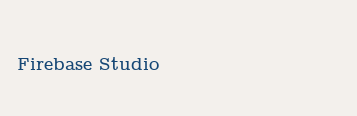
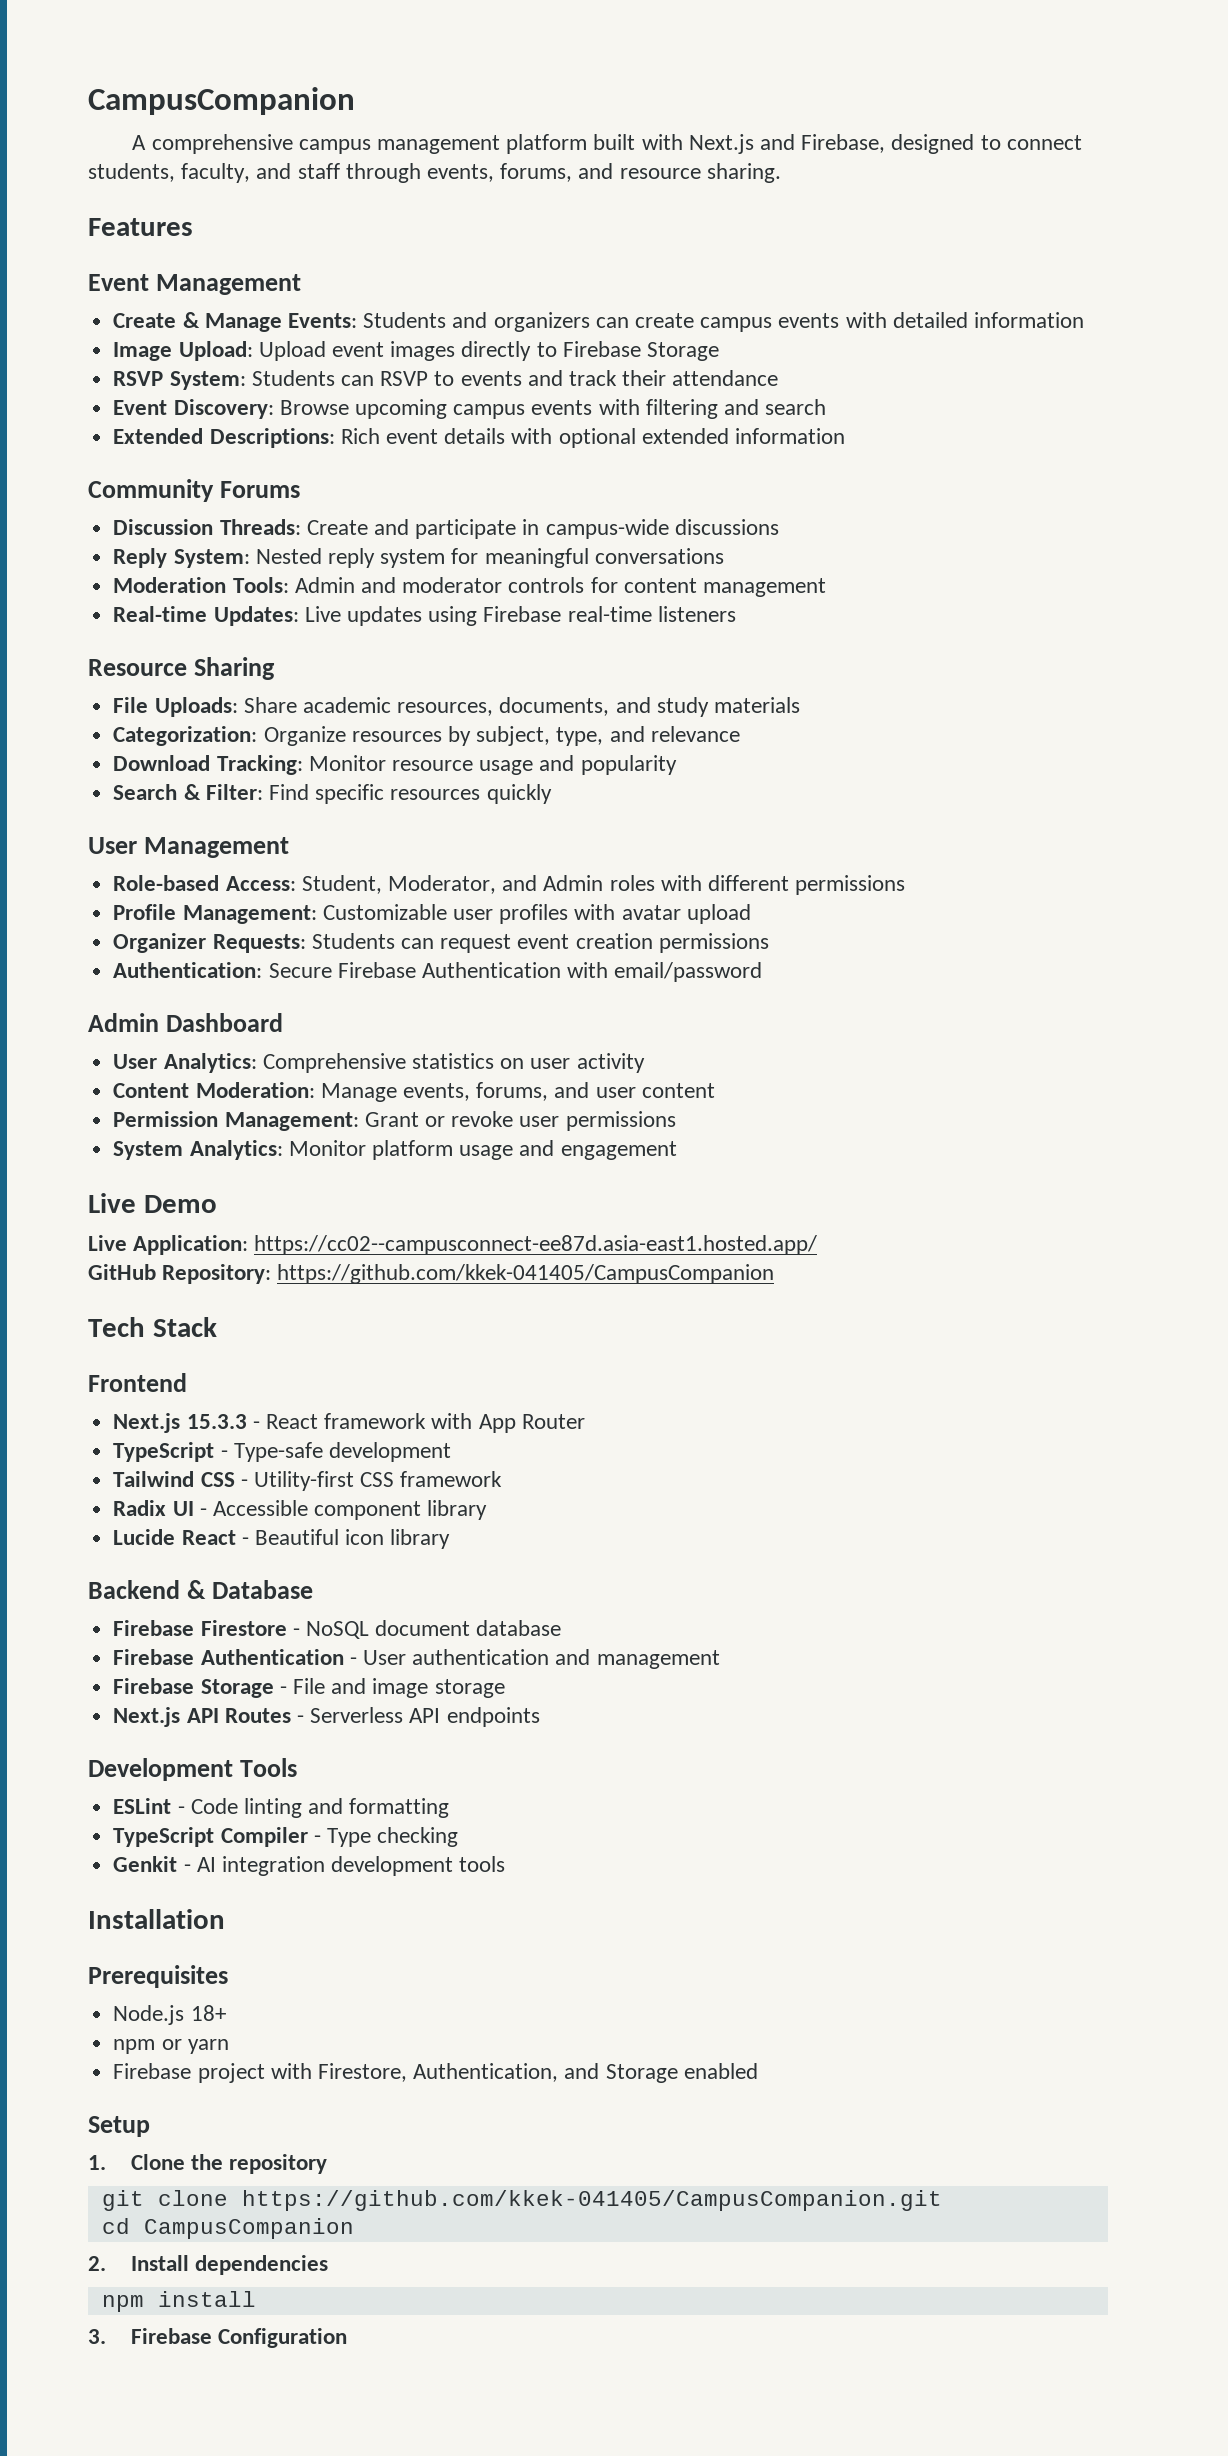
[17,57,159,70] Firebase Studio -> [88,87,355,115] [132,134,1082,154] [88,163,781,183] [88,218,193,236] [88,274,302,295] [113,312,1085,332] [113,341,719,361] [113,370,779,390] [113,399,827,419] [113,428,845,448] [88,479,301,502] [113,519,779,539] [113,548,724,568] [113,577,826,597] [113,606,736,626] [88,657,276,680] [113,697,800,717] [113,726,740,746] [113,755,677,775] [113,784,552,804] [88,837,290,858] [113,875,906,895] [113,904,751,924] [113,933,769,953] [113,962,763,982] [88,1013,284,1032] [113,1053,645,1073] [113,1082,715,1102] [113,1111,676,1131] [113,1140,677,1160] [88,1193,217,1213] [88,1235,818,1255] [88,1264,775,1284] [88,1317,217,1337] [88,1373,187,1392] [113,1413,585,1433] [113,1442,451,1462] [113,1471,503,1491] [113,1500,488,1520] [113,1529,451,1549] [88,1580,314,1599] [113,1620,562,1639] [113,1649,720,1669] [113,1678,505,1698] [113,1707,540,1727] [88,1758,298,1781] [113,1798,450,1818] [113,1827,459,1847] [113,1856,506,1876] [88,1909,225,1929] [88,1965,228,1988] [113,2005,226,2025] [113,2039,229,2054] [113,2063,758,2083] [88,2116,150,2137] [88,2154,328,2174] [101,2190,942,2211] [101,2218,354,2239] [88,2255,328,2275] [101,2291,256,2312] [88,2328,347,2348] CampusCompanion // A comprehensive campus management platform built with Next.js and Firebase, designed to connect students, faculty, and staff through events, forums, and resource sharing. // Features // Event Management // Create & Manage Events: Students and organizers can create campus events with detailed information // Image Upload: Upload event images directly to Firebase Storage // RSVP System: Students can RSVP to events and track their attendance // Event Discovery: Browse upcoming campus events with filtering and search // Extended Descriptions: Rich event details with optional extended information // Community Forums // Discussion Threads: Create and participate in campus-wide discussions // Reply System: Nested reply system for meaningful conversations // Moderation Tools: Admin and moderator controls for content management // Real-time Updates: Live updates using Firebase real-time listeners // Resource Sharing // File Uploads: Share academic resources, documents, and study materials // Categorization: Organize resources by subject, type, and relevance // Download Tracking: Monitor resource usage and popularity // Search & Filter: Find specific resources quickly // User Management // Role-based Access: Student, Moderator, and Admin roles with different permissions // Profile Management: Customizable user profiles with avatar upload // Organizer Requests: Students can request event creation permissions // Authentication: Secure Firebase Authentication with email/password // Admin Dashboard // User Analytics: Comprehensive statistics on user activity // Content Moderation: Manage events, forums, and user content // Permission Management: Grant or revoke user permissions // System Analytics: Monitor platform usage and engagement // Live Demo // Live Application: https://cc02--campusconnect-ee87d.asia-east1.hosted.app/ // GitHub Repository: https://github.com/kkek-041405/CampusCompanion // Tech Stack // Frontend // Next.js 15.3.3 - React framework with App Router // TypeScript - Type-safe development // Tailwind CSS - Utility-first CSS framework // Radix UI - Accessible component library // Lucide React - Beautiful icon library // Backend & Database // Firebase Firestore - NoSQL document database // Firebase Authentication - User authentication and management // Firebase Storage - File and image storage // Next.js API Routes - Serverless API endpoints // Development Tools // ESLint - Code linting and formatting // TypeScript Compiler - Type checking // Genkit - AI integration development tools // Installation // Prerequisites // Node.js 18+ // npm or yarn // Firebase project with Firestore, Authentication, and Storage enabled // Setup // 1. Clone the repository // git clone https://github.com/kkek-041405/CampusCompanion.git // cd CampusCompanion // 2. Install dependencies // npm install // 3. Firebase Configuration

